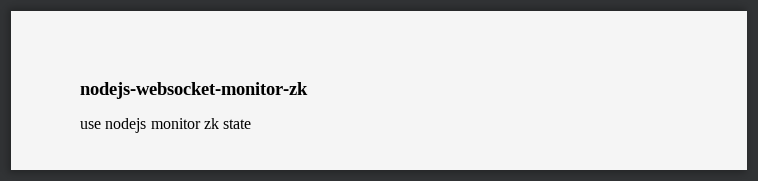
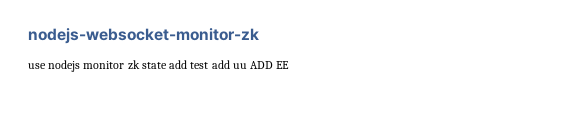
(252, 124) none -> [169,60,290,69] add test add uu ADD EE

